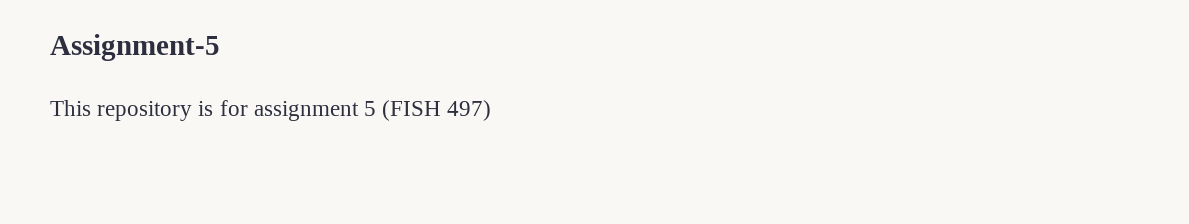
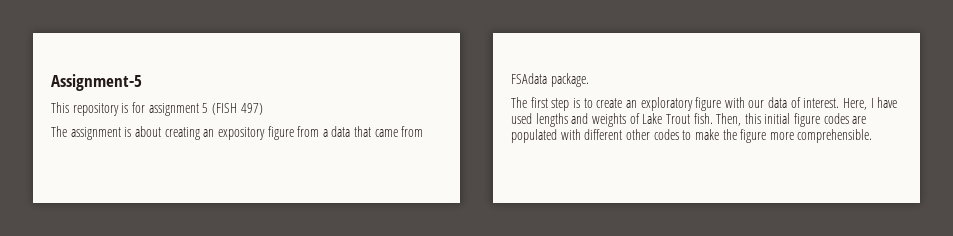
(492, 110) none -> [51,126,424,140] [511,73,589,87] [511,97,898,111] [511,113,867,127] [511,129,873,143] // The assignment is about creating an expository figure from a data that came from FSAdata package. // The first step is to create an exploratory figure with our data of interest. Here, I have used lengths and weights of Lake Trout fish. Then, this initial figure codes are populated with different other codes to make the figure more comprehensible.

